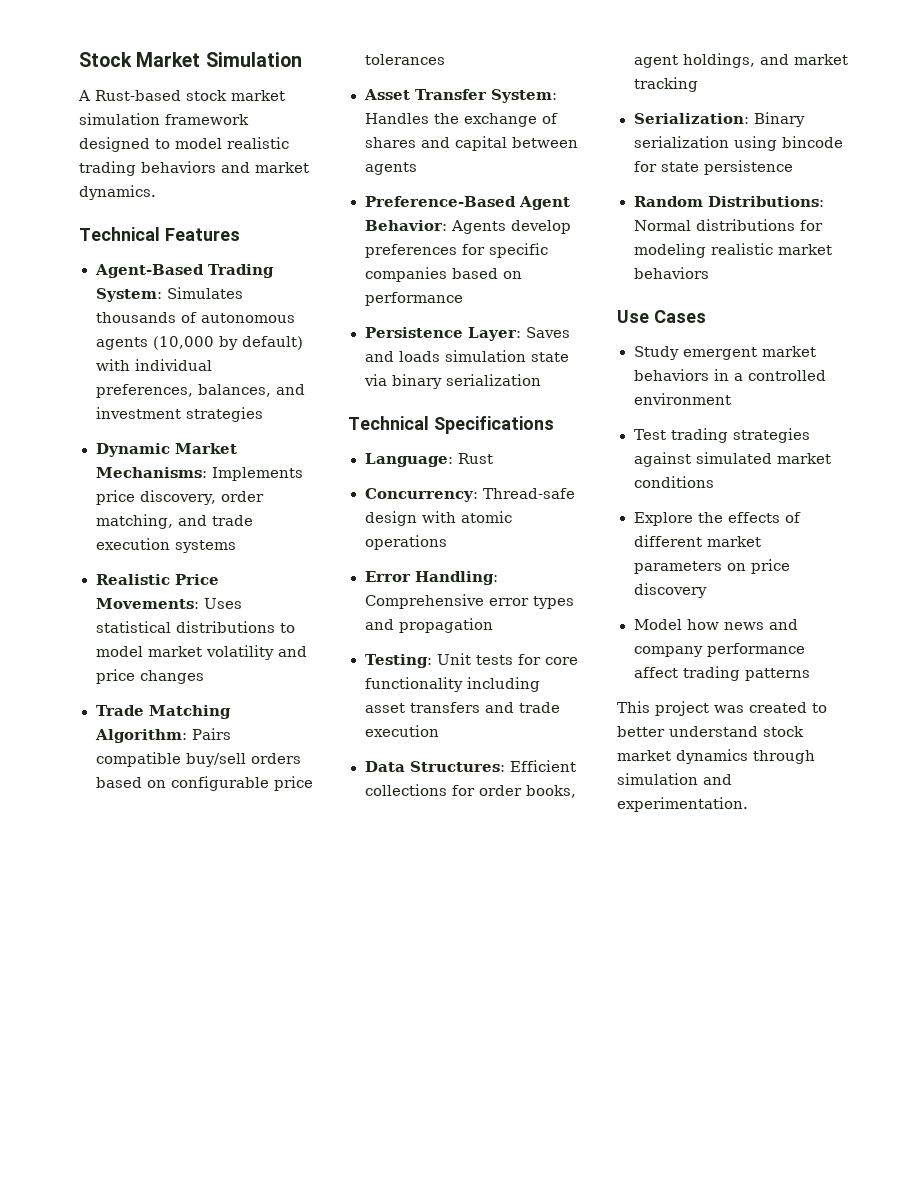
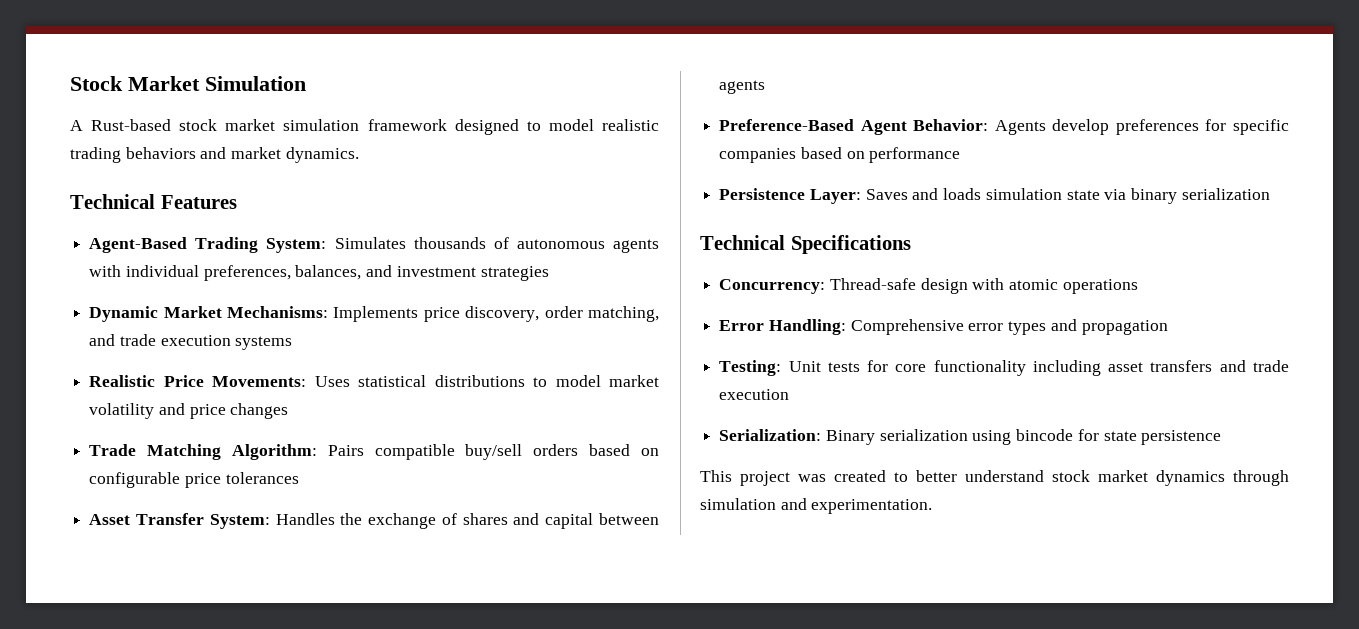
[152,336,303,350] (10,000 by default) -> (660, 246) none
[364,453,493,467] // Language: Rust -> (911, 244) none
[364,760,576,772] [364,784,576,798] [633,53,848,68] [633,77,698,92] // Data Structures: Efficient collections for order books, agent holdings, and market tracking -> (790, 394) none
[633,196,824,207] [633,219,823,231] [633,243,832,258] [633,267,709,279] [617,310,706,323] [633,346,816,360] [633,369,826,381] [633,393,731,405] [633,428,811,443] [633,452,831,467] [633,476,714,488] [633,512,801,526] [633,535,761,547] [633,559,790,574] [633,583,707,598] [633,619,798,630] [633,643,805,657] [633,666,810,681] // Random Distributions: Normal distributions for modeling realistic market behaviors // Use Cases // Study emergent market behaviors in a controlled environment // Test trading strategies against simulated market conditions // Explore the effects of different market parameters on price discovery // Model how news and company performance affect trading patterns -> (1222, 437) none

